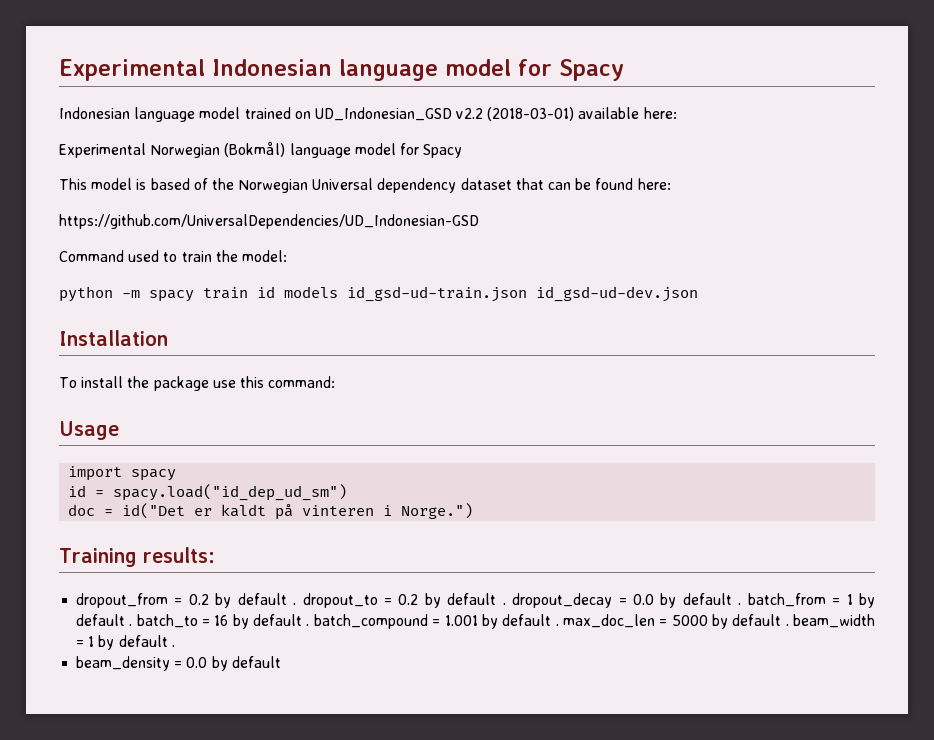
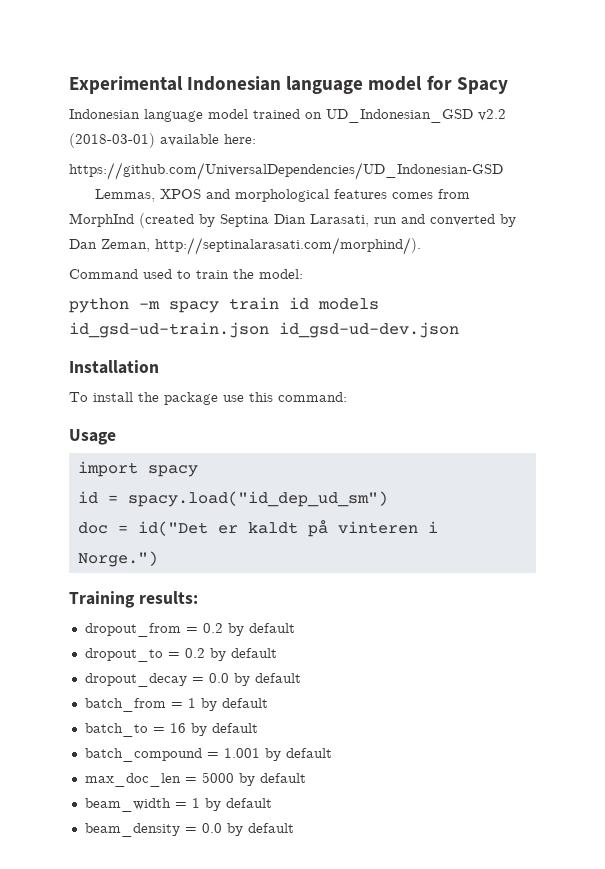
[59,141,463,158] [59,178,671,193] [59,214,479,229] Experimental Norwegian (Bokmål) language model for Spacy // This model is based of the Norwegian Universal dependency dataset that can be found here: // https://github.com/UniversalDependencies/UD_Indonesian-GSD -> [69,162,503,180] [94,189,470,202] [69,213,516,228] [69,237,421,255] https://github.com/UniversalDependencies/UD_Indonesian-GSD // Lemmas, XPOS and morphological features comes from MorphInd (created by Septina Dian Larasati, run and converted by Dan Zeman, http://septinalarasati.com/morphind/).
[293,603,297,605] . -> (295, 628) //
[502,603,506,605] . -> (277, 653) //
[738,603,742,605] . -> (301, 678) //
[129,624,133,626] . -> (268, 703) //
[306,624,310,626] . -> (258, 728) //
[555,624,559,626] . -> (332, 753) //
[785,624,789,626] . -> (306, 778) //
[171,645,175,647] . -> (272, 803) none

